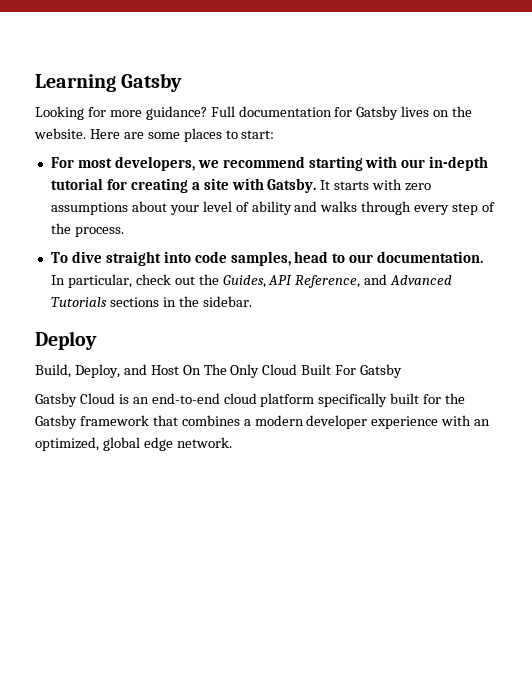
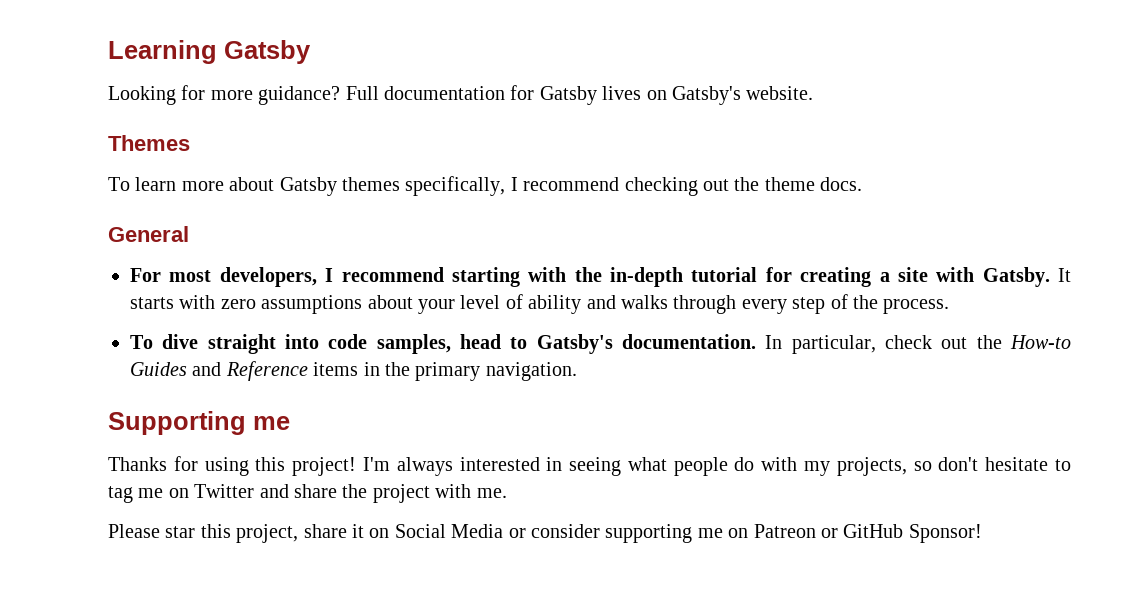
[452,106,473,117] [34,128,275,142] the website. Here are some places to start: -> [671,86,814,105] [108,135,190,151] [108,176,863,196] [108,226,189,242] Gatsby's website. // Themes // To learn more about Gatsby themes specifically, I recommend checking out the theme docs. // General
[197,160,219,168] we -> [325,268,334,282] I
[401,159,426,168] our -> [574,267,602,282] the
[349,254,374,263] our -> [536,334,613,354] Gatsby's
[222,274,453,288] [50,296,252,307] [35,331,97,350] [35,364,403,378] [35,393,466,407] [35,415,491,429] [35,437,232,451] Guides, API Reference, and Advanced Tutorials sections in the sidebar. // Deploy // Build, Deploy, and Host On The Only Cloud Built For Gatsby // Gatsby Cloud is an end-to-end cloud platform specifically built for the Gatsby framework that combines a modern developer experience with an optimized, global edge network. -> [1010,335,1072,349] [130,361,577,381] [108,411,290,435] [108,456,1071,476] [108,484,507,503] [108,524,982,543] How-to Guides and Reference items in the primary navigation. // Supporting me // Thanks for using this project! I'm always interested in seeing what people do with my projects, so don't hesitate to tag me on Twitter and share the project with me. // Please star this project, share it on Social Media or consider supporting me on Patreon or GitHub Sponsor!

